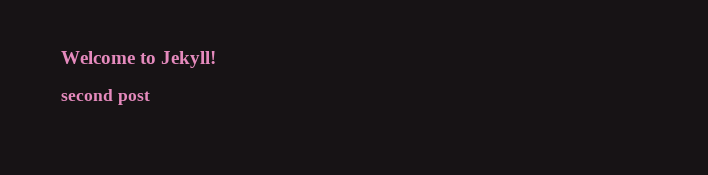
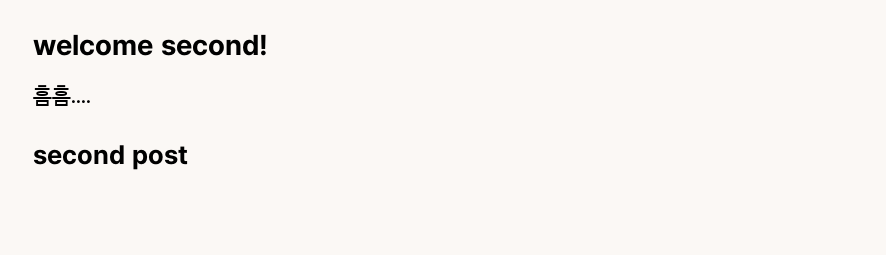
[61,51,217,68] Welcome to Jekyll! -> [33,34,268,56] [33,85,91,106] welcome second! // 흠흠....

